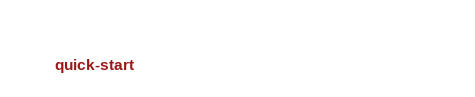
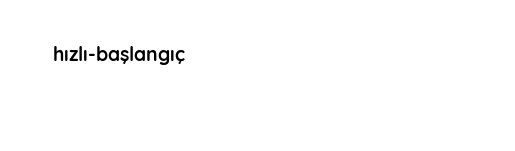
[55,59,134,73] quick-start -> [53,46,185,65] hızlı-başlangıç

